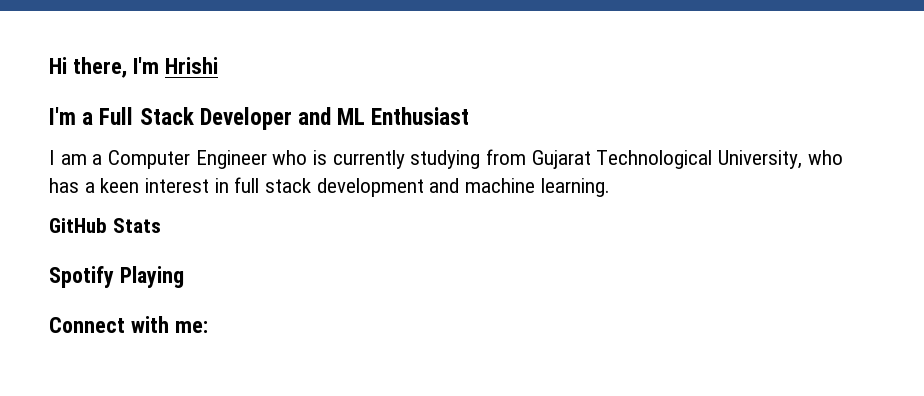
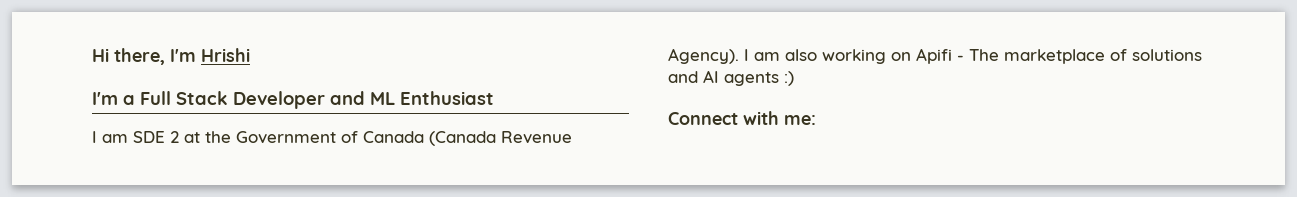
[92,149,843,169] [49,177,610,197] [49,218,161,233] [49,266,184,288] a Computer Engineer who is currently studying from Gujarat Technological University, who has a keen interest in full stack development and machine learning. // GitHub Stats // Spotify Playing -> [133,131,572,146] [668,48,1202,64] [668,70,794,86] SDE 2 at the Government of Canada (Canada Revenue Agency). I am also working on Apifi - The marketplace of solutions and AI agents :)

